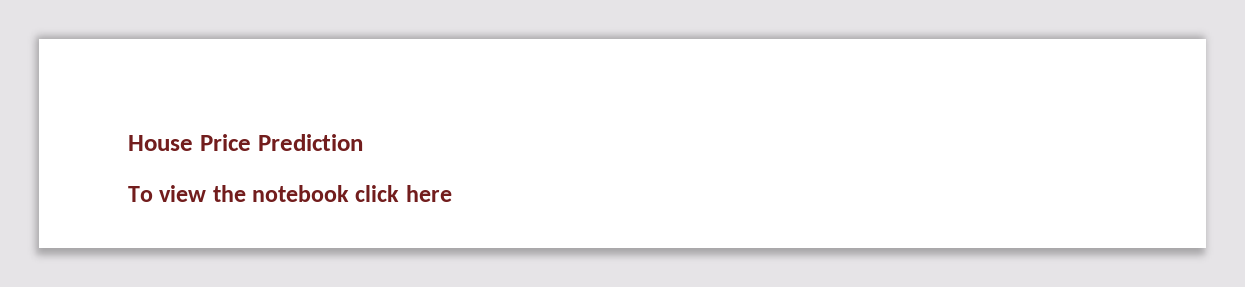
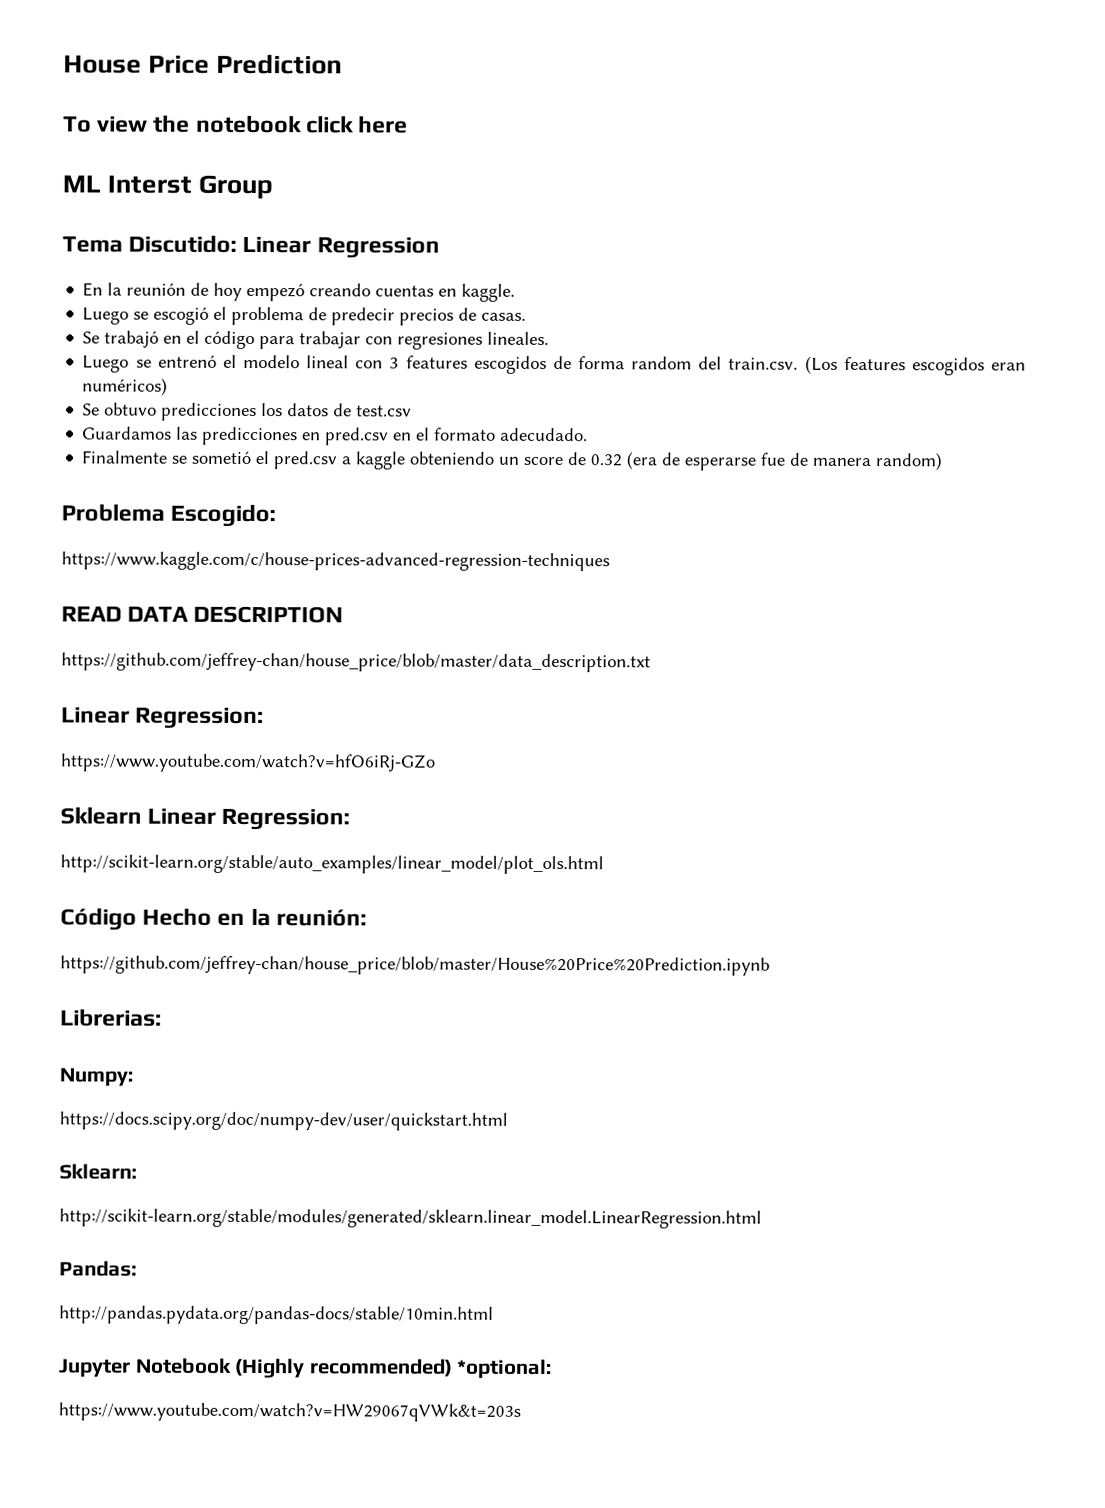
(452, 193) none -> [62,174,274,200] [62,234,440,259] [82,282,516,302] [82,306,527,326] [82,330,550,350] [82,354,1027,376] [82,377,169,396] [82,402,413,422] [82,426,589,446] [81,450,944,471] [61,503,277,528] [61,551,610,572] [61,605,344,624] [61,652,651,673] [61,706,265,730] [60,753,435,773] [60,806,351,831] [60,854,604,875] [60,907,367,931] [60,955,770,976] [60,1008,162,1027] [59,1067,133,1087] [59,1111,508,1131] [59,1163,137,1180] [59,1208,762,1229] [59,1260,137,1277] [59,1305,494,1325] [58,1357,552,1380] [58,1402,521,1422] // ML Interst Group // Tema Discutido: Linear Regression // En la reunión de hoy empezó creando cuentas en kaggle. // Luego se escogió el problema de predecir precios de casas. // Se trabajó en el código para trabajar con regresiones lineales. // Luego se entrenó el modelo lineal con 3 features escogidos de forma random del train.csv. (Los features escogidos eran numéricos) // Se obtuvo predicciones los datos de test.csv // Guardamos las predicciones en pred.csv en el formato adecudado. // Finalmente se sometió el pred.csv a kaggle obteniendo un score de 0.32 (era de esperarse fue de manera random) // Problema Escogido: // https://www.kaggle.com/c/house-prices-advanced-regression-techniques // READ DATA DESCRIPTION // https://github.com/jeffrey-chan/house_price/blob/master/data_description.txt // Linear Regression: // https://www.youtube.com/watch?v=hfO6iRj-GZo // Sklearn Linear Regression: // http://scikit-learn.org/stable/auto_examples/linear_model/plot_ols.html // Código Hecho en la reunión: // https://github.com/jeffrey-chan/house_price/blob/master/House%20Price%20Prediction.ipynb // Librerias: // Numpy: // https://docs.scipy.org/doc/numpy-dev/user/quickstart.html // Sklearn: // http://scikit-learn.org/stable/modules/generated/sklearn.linear_model.LinearRegression.html // Pandas: // http://pandas.pydata.org/pandas-docs/stable/10min.html // Jupyter Notebook (Highly recommended) *optional: // https://www.youtube.com/watch?v=HW29067qVWk&t=203s

